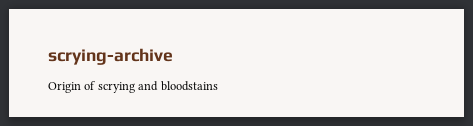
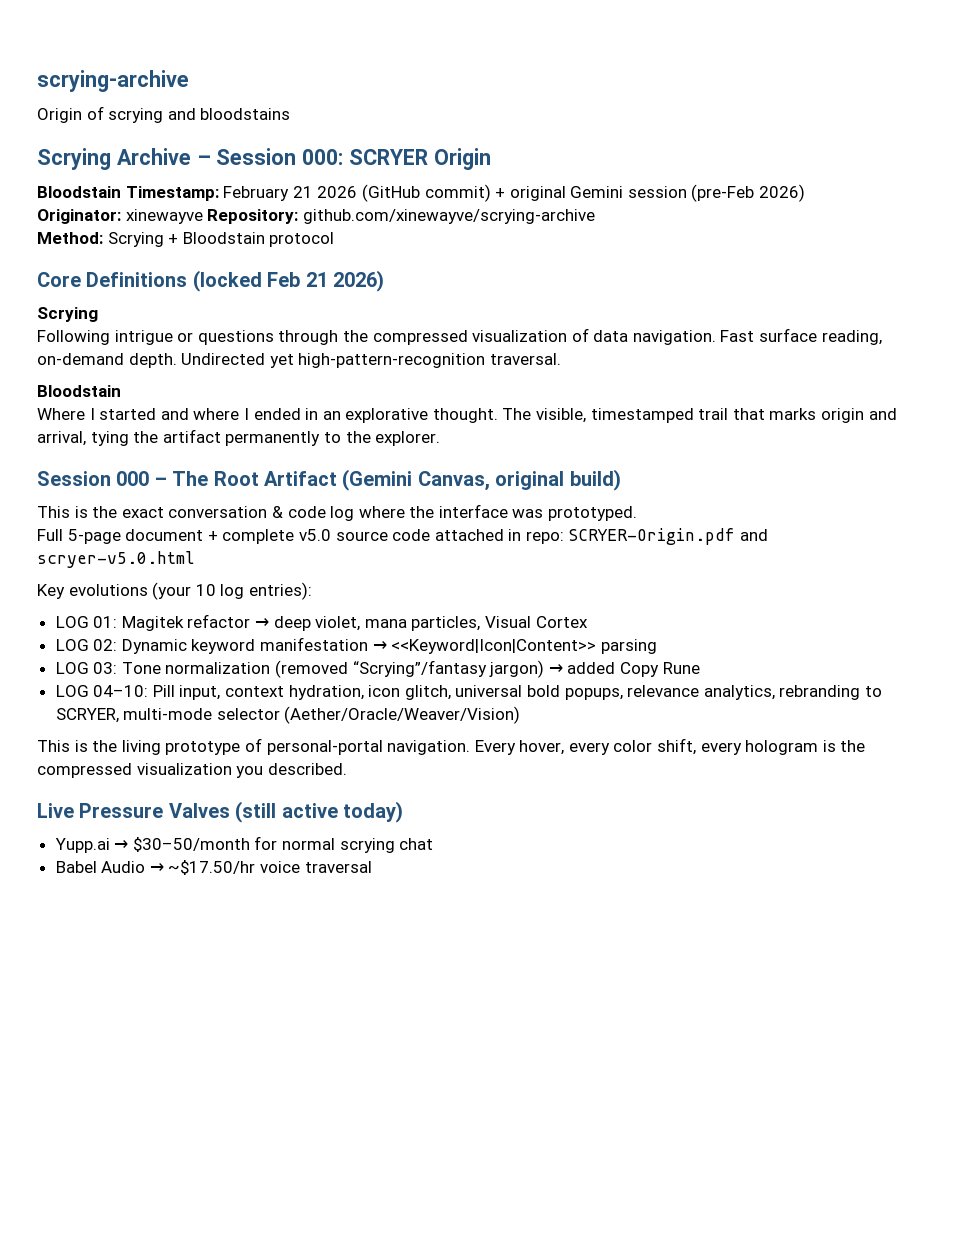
(218, 86) none -> [37,148,491,170] [37,184,806,202] [37,209,595,224] [37,232,335,247] [37,270,384,292] [37,307,98,322] [37,328,882,345] [37,353,561,368] [37,385,121,397] [37,408,897,423] [37,429,441,446] [37,469,621,491] [37,504,638,521] [37,528,769,545] [37,551,195,568] [37,582,312,600] [55,614,588,631] [55,637,657,654] [55,660,700,678] [55,685,882,700] [55,706,521,724] [37,738,866,755] [37,763,347,778] [37,801,403,823] [54,836,434,853] [55,860,372,875] // Scrying Archive – Session 000: SCRYER Origin // Bloodstain Timestamp: February 21 2026 (GitHub commit) + original Gemini session (pre-Feb 2026) // Originator: xinewayve Repository: github.com/xinewayve/scrying-archive // Method: Scrying + Bloodstain protocol // Core Definitions (locked Feb 21 2026) // Scrying // Following intrigue or questions through the compressed visualization of data navigation. Fast surface reading, on-demand depth. Undirected yet high-pattern-recognition traversal. // Bloodstain // Where I started and where I ended in an explorative thought. The visible, timestamped trail that marks origin and arrival, tying the artifact permanently to the explorer. // Session 000 – The Root Artifact (Gemini Canvas, original build) // This is the exact conversation & code log where the interface was prototyped. // Full 5-page document + complete v5.0 source code attached in repo: SCRYER-Origin.pdf and scryer-v5.0.html // Key evolutions (your 10 log entries): // LOG 01: Magitek refactor → deep violet, mana particles, Visual Cortex // LOG 02: Dynamic keyword manifestation → <<Keyword|Icon|Content>> parsing // LOG 03: Tone normalization (removed “Scrying”/fantasy jargon) → added Copy Rune // LOG 04–10: Pill input, context hydration, icon glitch, universal bold popups, relevance analytics, rebranding to SCRYER, multi-mode selector (Aether/Oracle/Weaver/Vision) // This is the living prototype of personal-portal navigation. Every hover, every color shift, every hologram is the compressed visualization you described. // Live Pressure Valves (still active today) // Yupp.ai → $30–50/month for normal scrying chat // Babel Audio → ~$17.50/hr voice traversal

